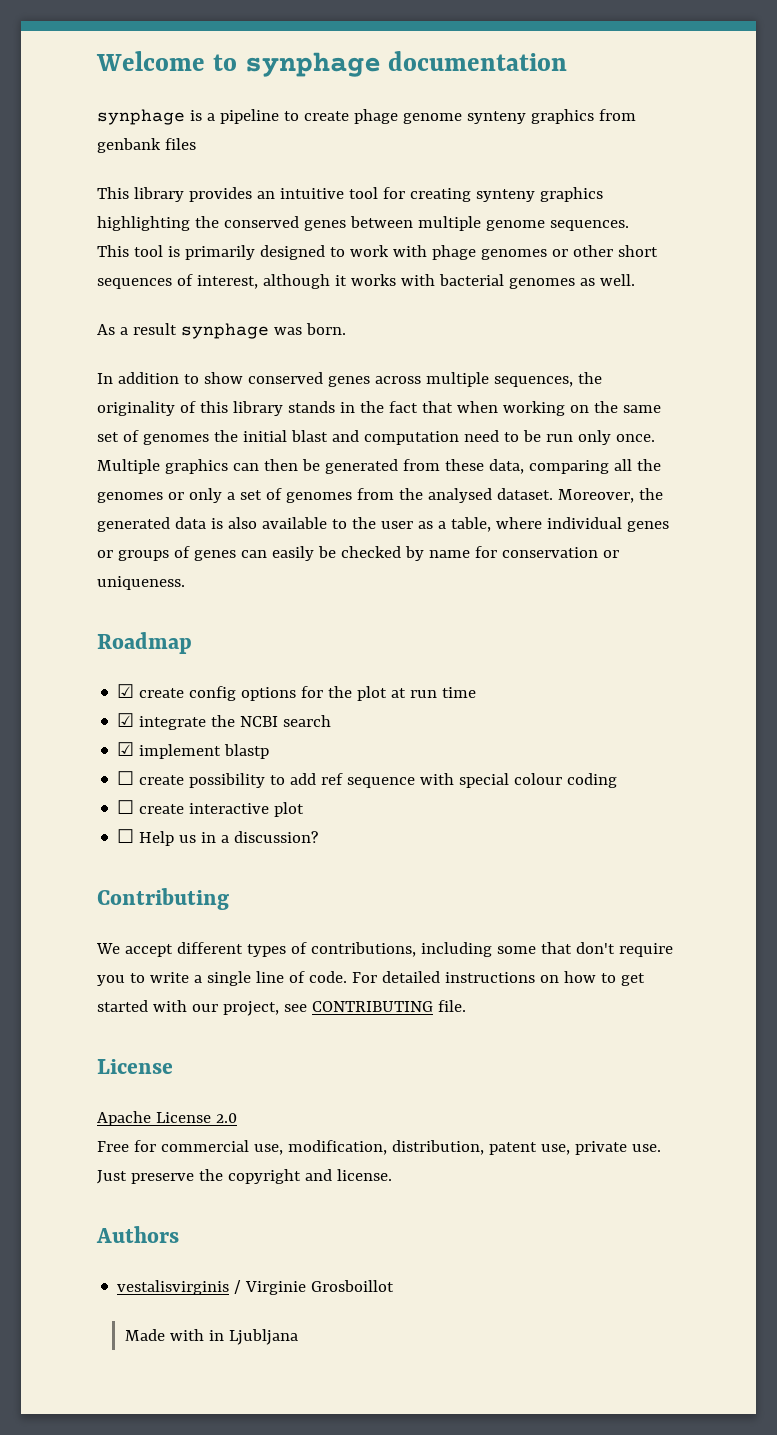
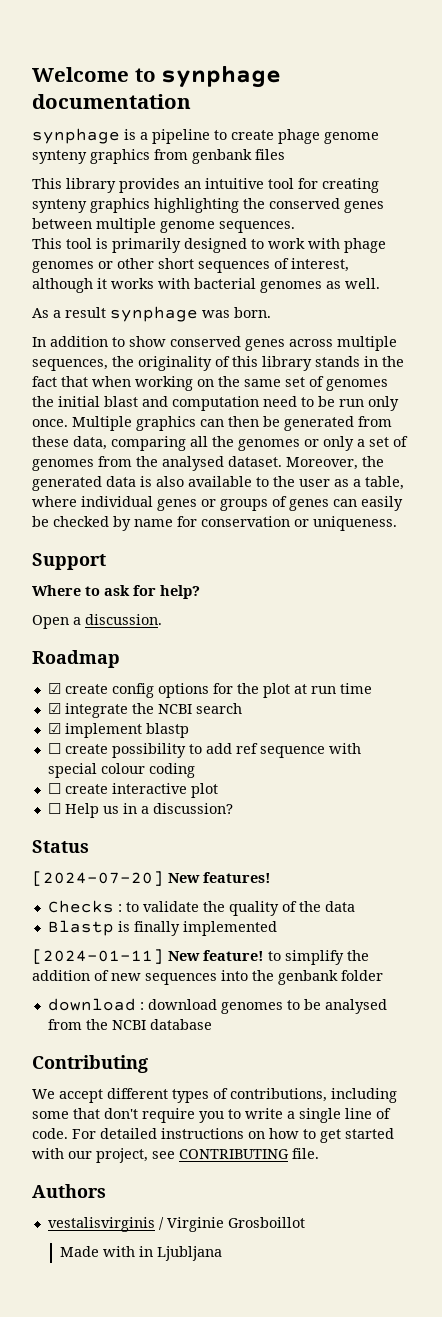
(185, 583) none -> [32,553,106,570] [32,585,200,599] [32,614,162,629] // Support // Where to ask for help? // Open a discussion.
(319, 837) none -> [32,840,89,853] [32,871,271,886] [47,900,355,916] [47,920,277,936] [32,949,369,965] [32,970,383,985] [47,998,387,1014] [47,1019,212,1030] // Status // [2024-07-20] New features! // Checks : to validate the quality of the data // Blastp is finally implemented // [2024-01-11] New feature! to simplify the addition of new sequences into the genbank folder // download : download genomes to be analysed from the NCBI database
[97,1059,173,1074] [97,1111,237,1126] [97,1140,661,1155] [97,1169,392,1184] // License // Apache License 2.0 // Free for commercial use, modification, distribution, patent use, private use. Just preserve the copyright and license. -> (319, 1153) none

